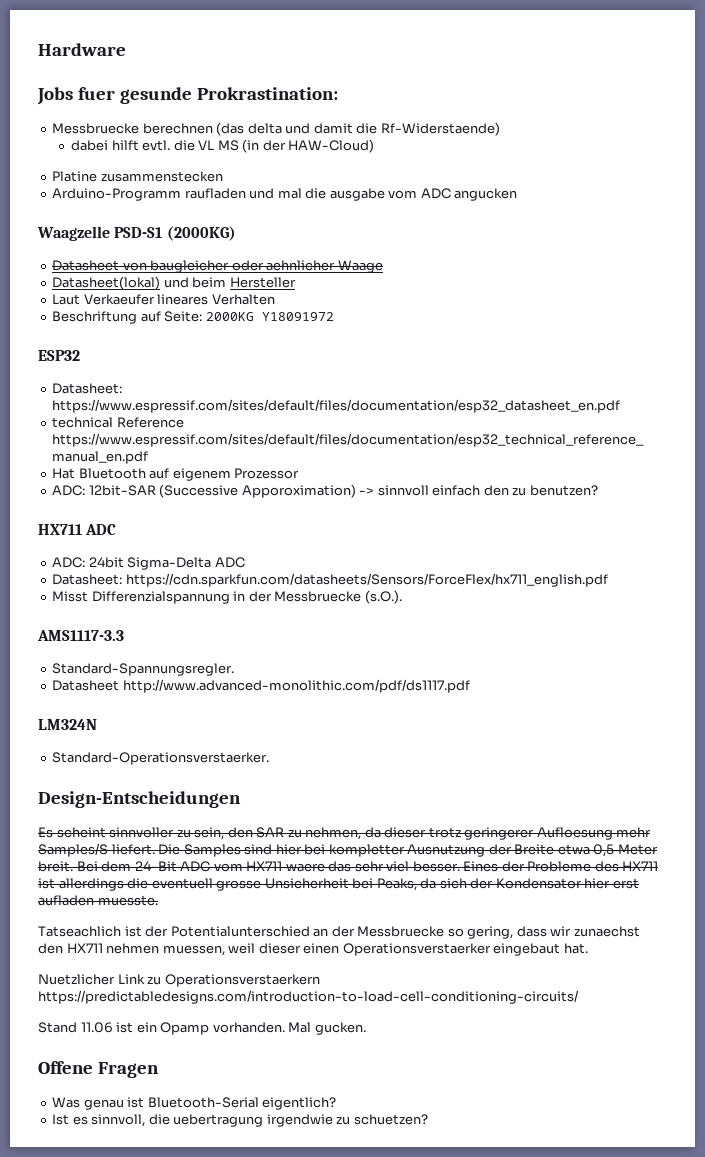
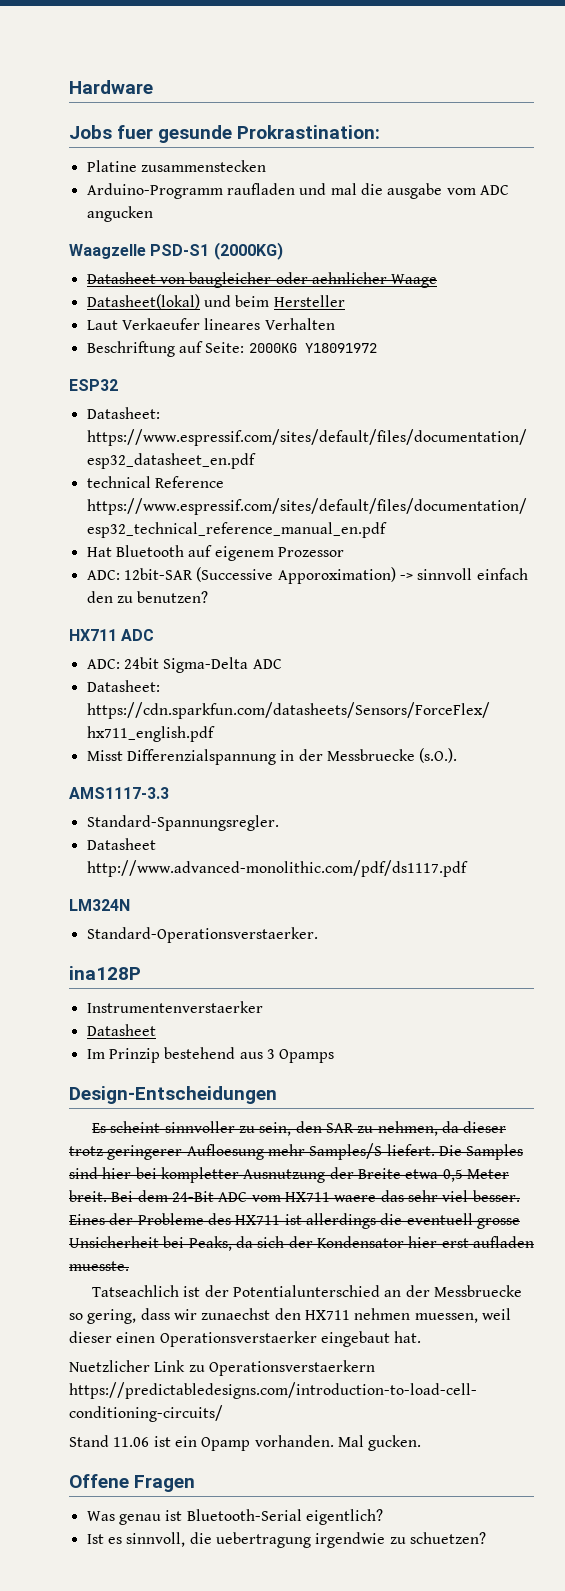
[52,122,500,136] [71,139,375,153] // Messbruecke berechnen (das delta und damit die Rf-Widerstaende) // dabei hilft evtl. die VL MS (in der HAW-Cloud) -> (381, 132) none
(270, 758) none -> [69,966,141,980] [86,1001,263,1013] [86,1024,156,1036] [86,1047,335,1063] // ina128P // Instrumentenverstaerker // Datasheet // Im Prinzip bestehend aus 3 Opamps

